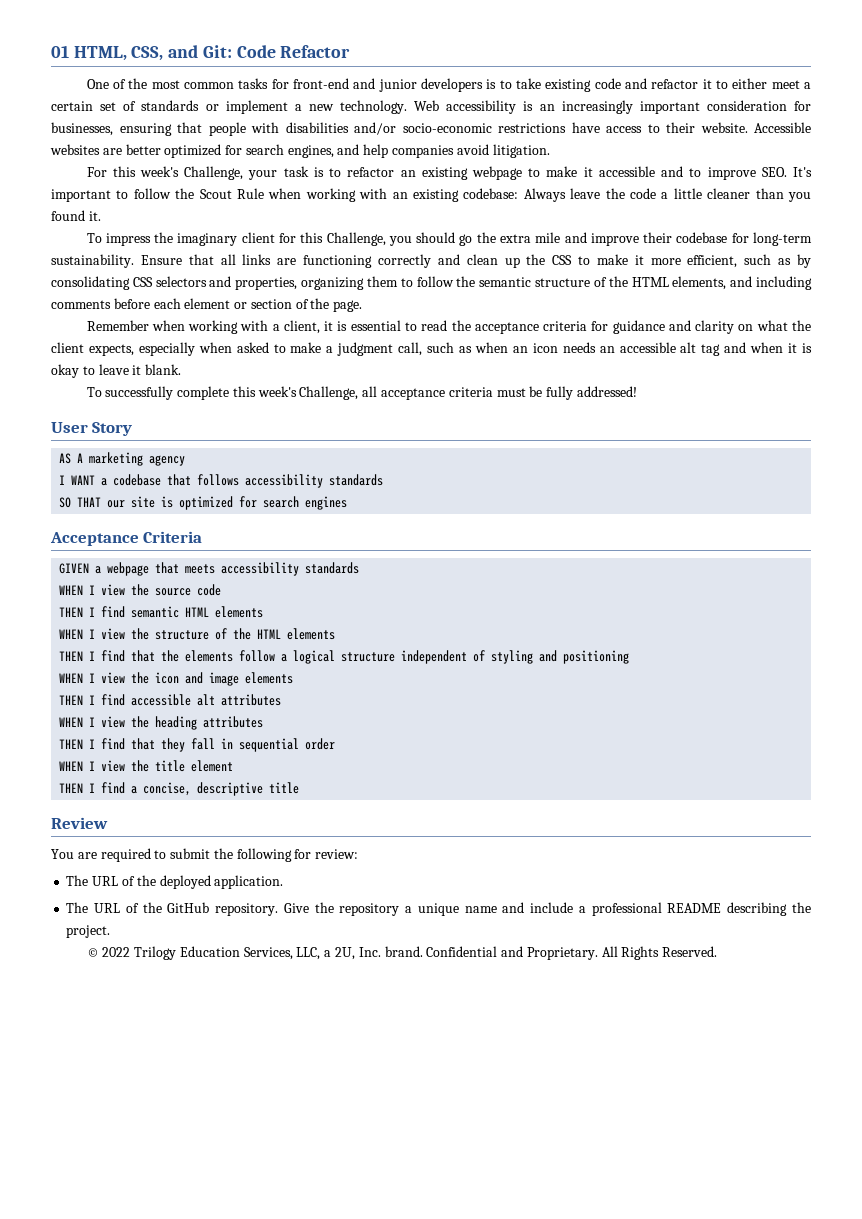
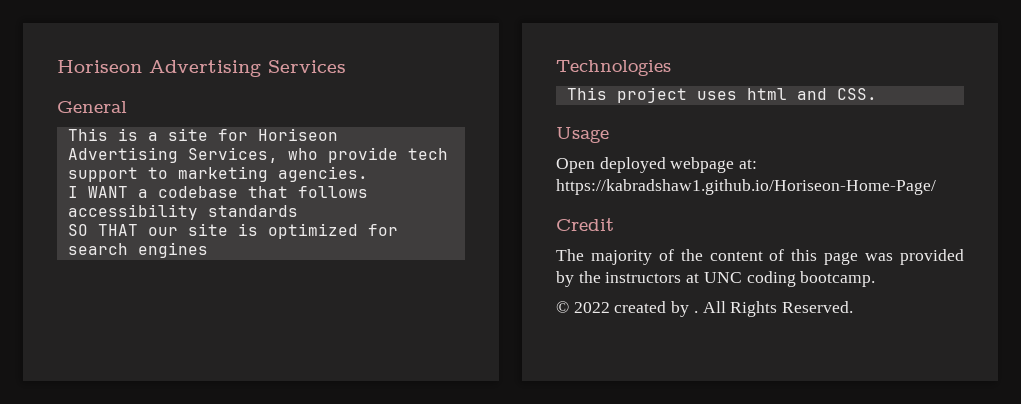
[51,45,351,61] [86,78,811,92] [51,100,811,114] [51,122,811,136] [50,144,550,158] [86,166,812,180] [51,188,811,202] [51,210,101,221] [86,232,812,246] [51,254,812,268] [51,276,813,290] [51,298,363,312] [86,320,811,334] [51,342,813,356] [51,364,182,378] [86,386,637,400] [51,422,133,436] [59,452,186,466] 01 HTML, CSS, and Git: Code Refactor // One of the most common tasks for front-end and junior developers is to take existing code and refactor it to either meet a certain set of standards or implement a new technology. Web accessibility is an increasingly important consideration for businesses, ensuring that people with disabilities and/or socio-economic restrictions have access to their website. Accessible websites are better optimized for search engines, and help companies avoid litigation. // For this week's Challenge, your task is to refactor an existing webpage to make it accessible and to improve SEO. It's important to follow the Scout Rule when working with an existing codebase: Always leave the code a little cleaner than you found it. // To impress the imaginary client for this Challenge, you should go the extra mile and improve their codebase for long-term sustainability. Ensure that all links are functioning correctly and clean up the CSS to make it more efficient, such as by consolidating CSS selectors and properties, organizing them to follow the semantic structure of the HTML elements, and including comments before each element or section of the page. // Remember when working with a client, it is essential to read the acceptance criteria for guidance and clarity on what the client expects, especially when asked to make a judgment call, such as when an icon needs an accessible alt tag and when it is okay to leave it blank. // To successfully complete this week's Challenge, all acceptance criteria must be fully addressed! // User Story // AS A marketing agency -> [57,60,346,77] [57,101,127,113] [67,128,338,141] [67,147,448,163] [67,166,368,182] Horiseon Advertising Services // General // This is a site for Horiseon Advertising Services, who provide tech support to marketing agencies.
[50,531,203,546] [59,562,360,576] [59,584,222,596] [59,606,264,618] [59,628,336,640] [59,650,630,664] [59,672,294,686] [59,694,282,706] [59,716,264,730] [59,738,336,752] [59,760,234,772] [59,782,300,796] [51,817,108,829] [51,848,359,862] [66,875,284,889] [66,902,812,916] [66,925,111,938] [86,946,598,960] Acceptance Criteria // GIVEN a webpage that meets accessibility standards // WHEN I view the source code // THEN I find semantic HTML elements // WHEN I view the structure of the HTML elements // THEN I find that the elements follow a logical structure independent of styling and positioning // WHEN I view the icon and image elements // THEN I find accessible alt attributes // WHEN I view the heading attributes // THEN I find that they fall in sequential order // WHEN I view the title element // THEN I find a concise, descriptive title // Review // You are required to submit the following for review: // The URL of the deployed application. // The URL of the GitHub repository. Give the repository a unique name and include a professional README describing the project. // © 2022 Trilogy Education Services, LLC, a 2U, Inc. brand. Confidential and Proprietary. -> [556,60,671,76] [566,87,877,103] [556,127,609,143] [556,157,758,173] [556,179,936,195] [556,218,614,231] [556,249,964,265] [556,271,876,287] [556,301,698,317] Technologies // This project uses html and CSS. // Usage // Open deployed webpage at: https://kabradshaw1.github.io/Horiseon-Home-Page/ // Credit // The majority of the content of this page was provided by the instructors at UNC coding bootcamp. // © 2022 created by .

